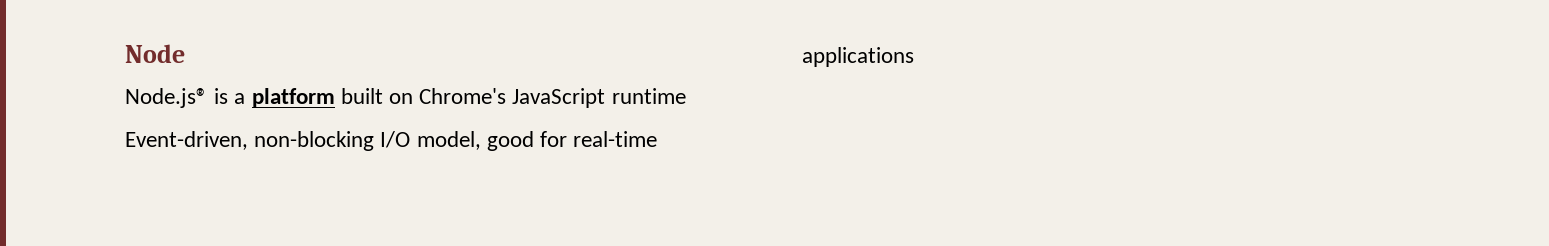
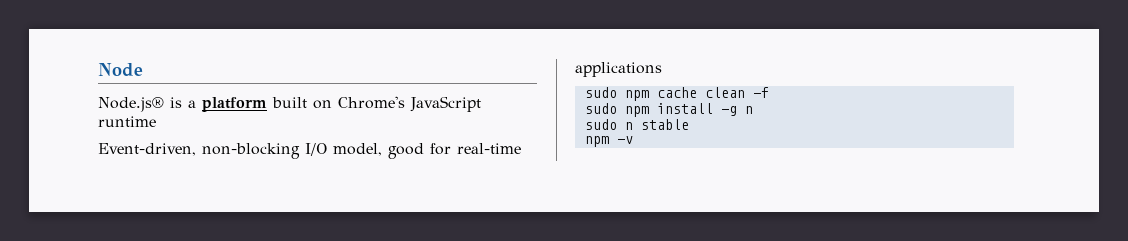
(914, 57) none -> [584,87,769,101] [584,103,753,117] [584,119,689,130] [584,136,633,147] // sudo npm cache clean -f // sudo npm install -g n // sudo n stable // npm -v

